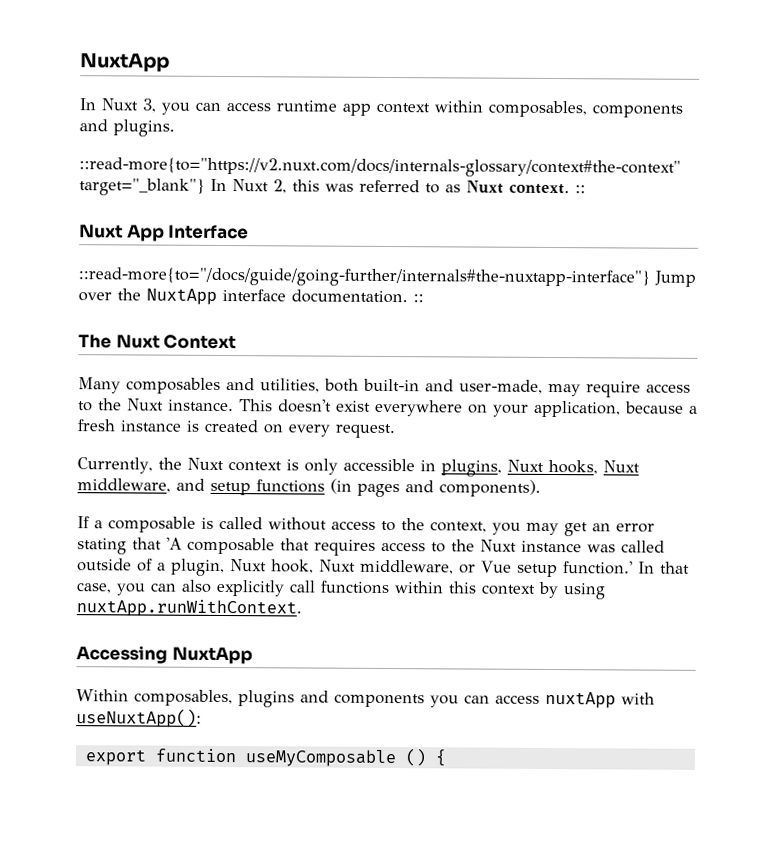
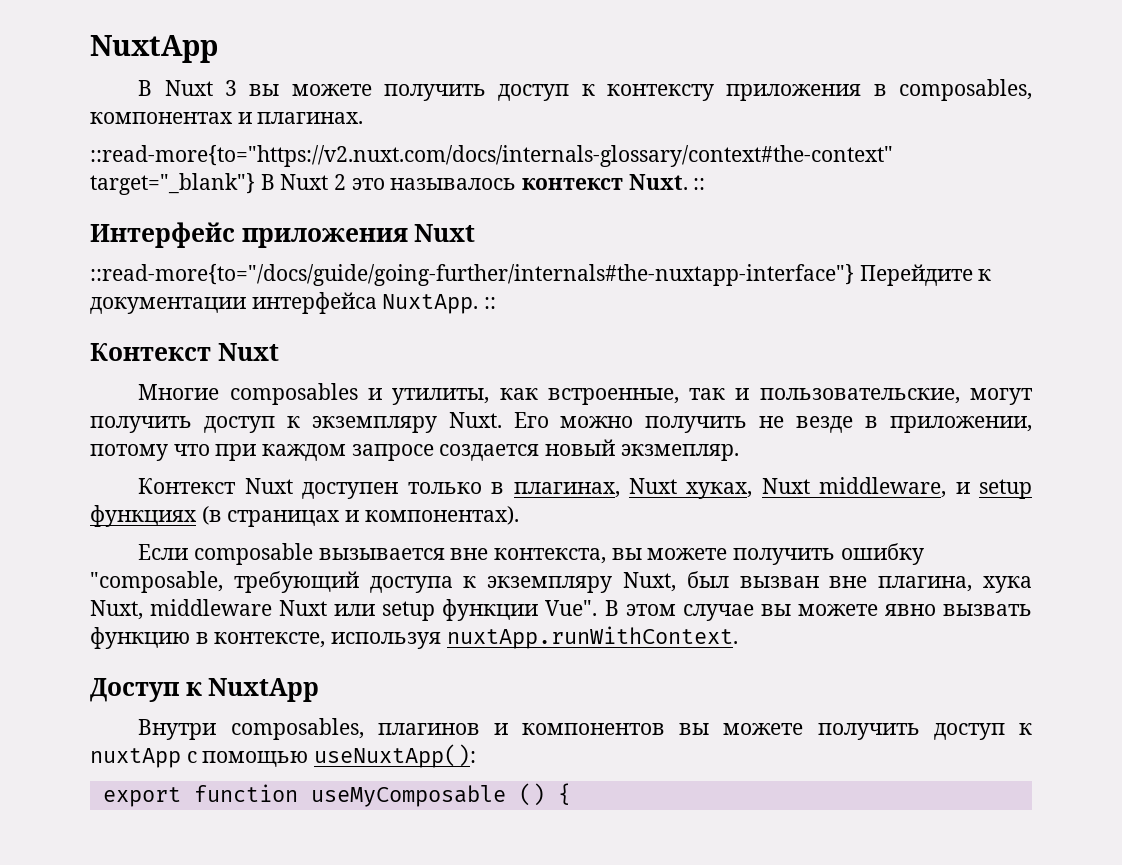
[80,53,170,72] [79,98,683,118] [79,119,175,137] [79,157,681,178] [79,178,586,196] [79,224,250,242] NuxtApp // In Nuxt 3, you can access runtime app context within composables, components and plugins. // ::read-more{to="https://v2.nuxt.com/docs/internals-glossary/context#the-context" target="_blank"} In Nuxt 2, this was referred to as Nuxt context. :: // Nuxt App Interface -> [90,35,218,63] [138,79,1032,101] [90,112,364,124] [90,145,893,167] [90,173,706,195] [90,222,476,248] NuxtApp // В Nuxt 3 вы можете получить доступ к контексту приложения в composables, компонентах и плагинах. // ::read-more{to="https://v2.nuxt.com/docs/internals-glossary/context#the-context" target="_blank"} В Nuxt 2 это называлось контекст Nuxt. :: // Интерфейс приложения Nuxt
[654,270,696,287] [78,288,424,305] [78,334,237,350] [78,377,691,398] [78,398,698,418] [77,419,395,439] [77,457,640,477] [77,478,541,498] [77,516,655,537] [77,537,665,556] [77,558,690,578] [76,579,606,600] Jump over the NuxtApp interface documentation. :: // The Nuxt Context // Many composables and utilities, both built-in and user-made, may require access to the Nuxt instance. This doesn't exist everywhere on your application, because a fresh instance is created on every request. // Currently, the Nuxt context is only accessible in plugins, Nuxt hooks, Nuxt middleware, and setup functions (in pages and components). // If a composable is called without access to the context, you may get an error stating that 'A composable that requires access to the Nuxt instance was called outside of a plugin, Nuxt hook, Nuxt middleware, or Vue setup function.' In that case, you can also explicitly call functions within this context by using -> [859,264,992,286] [90,292,497,314] [90,343,279,361] [138,383,1034,405] [90,412,1032,433] [90,439,739,461] [138,477,1032,499] [90,505,519,527] [138,543,924,565] [90,571,1032,593] [90,599,1032,621] [90,627,442,649] Перейдите к документации интерфейса NuxtApp. :: // Контекст Nuxt // Многие composables и утилиты, как встроенные, так и пользовательские, могут получить доступ к экземпляру Nuxt. Его можно получить не везде в приложении, потому что при каждом запросе создается новый экзмепляр. // Контекст Nuxt доступен только в плагинах, Nuxt хуках, Nuxt middleware, и setup функциях (в страницах и компонентах). // Если composable вызывается вне контекста, вы можете получить ошибку "composable, требующий доступа к экземпляру Nuxt, был вызван вне плагина, хука Nuxt, middleware Nuxt или setup функции Vue". В этом случае вы можете явно вызвать функцию в контексте, используя
[76,645,253,665] [76,689,655,709] Accessing NuxtApp // Within composables, plugins and components you can access nuxtApp with -> [90,678,320,702] [138,718,1032,740] [90,748,309,768] Доступ к NuxtApp // Внутри composables, плагинов и компонентов вы можете получить доступ к nuxtApp с помощью

